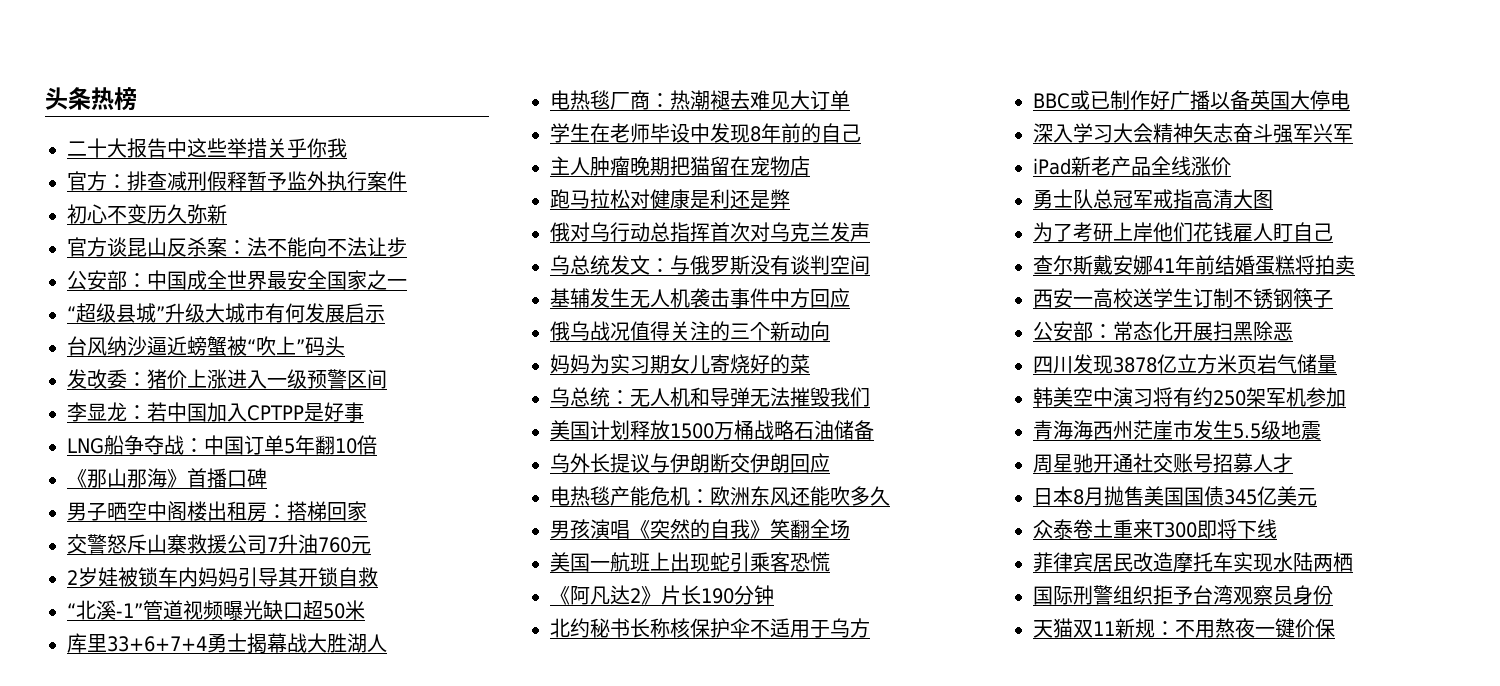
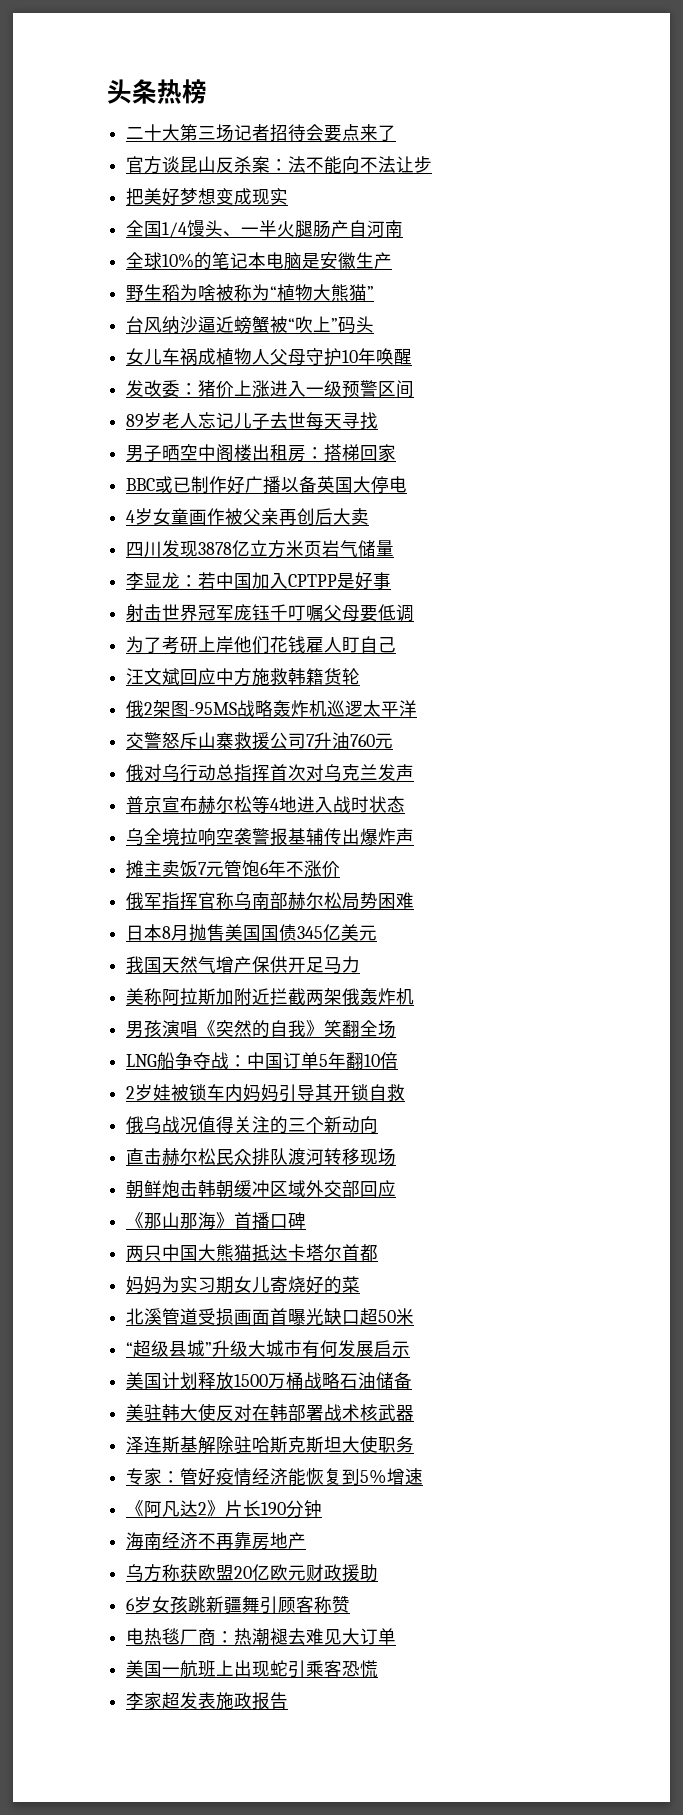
[127,138,347,158] [67,171,407,191] [67,204,227,224] 报告中这些举措关乎你我 // 官方：排查减刑假释暂予监外执行案件 // 初心不变历久弥新 -> [180,124,397,142] 第三场记者招待会要点来了
[67,270,407,290] 公安部：中国成全世界最安全国家之一 -> [126,188,289,206] [126,220,404,238] [126,252,393,270] [126,284,375,302] [126,316,375,334] [126,348,413,366] [126,380,415,398] [126,412,379,430] [126,444,397,462] [126,476,408,494] [126,508,370,526] [126,540,395,558] [126,572,392,590] [126,604,415,622] [126,636,397,654] [126,668,361,686] [126,700,418,718] [126,732,394,750] [126,764,415,782] [126,796,406,814] [126,828,415,846] [126,860,341,878] [126,892,415,910] [126,924,378,941] [126,956,361,974] [126,988,415,1006] [126,1020,397,1038] [126,1052,399,1070] [126,1084,406,1102] [126,1116,379,1134] [126,1148,397,1166] [126,1180,397,1198] [126,1212,307,1230] [126,1244,379,1262] [126,1276,361,1294] [126,1308,415,1326] 把美好梦想变成现实 // 全国1/4馒头、一半火腿肠产自河南 // 全球10%的笔记本电脑是安徽生产 // 野生稻为啥被称为“植物大熊猫” // 台风纳沙逼近螃蟹被“吹上”码头 // 女儿车祸成植物人父母守护10年唤醒 // 发改委：猪价上涨进入一级预警区间 // 89岁老人忘记儿子去世每天寻找 // 男子晒空中阁楼出租房：搭梯回家 // BBC或已制作好广播以备英国大停电 // 4岁女童画作被父亲再创后大卖 // 四川发现3878亿立方米页岩气储量 // 李显龙：若中国加入CPTPP是好事 // 射击世界冠军庞钰千叮嘱父母要低调 // 为了考研上岸他们花钱雇人盯自己 // 汪文斌回应中方施救韩籍货轮 // 俄2架图-95MS战略轰炸机巡逻太平洋 // 交警怒斥山寨救援公司7升油760元 // 俄对乌行动总指挥首次对乌克兰发声 // 普京宣布赫尔松等4地进入战时状态 // 乌全境拉响空袭警报基辅传出爆炸声 // 摊主卖饭7元管饱6年不涨价 // 俄军指挥官称乌南部赫尔松局势困难 // 日本8月抛售美国国债345亿美元 // 我国天然气增产保供开足马力 // 美称阿拉斯加附近拦截两架俄轰炸机 // 男孩演唱《突然的自我》笑翻全场 // LNG船争夺战：中国订单5年翻10倍 // 2岁娃被锁车内妈妈引导其开锁自救 // 俄乌战况值得关注的三个新动向 // 直击赫尔松民众排队渡河转移现场 // 朝鲜炮击韩朝缓冲区域外交部回应 // 《那山那海》首播口碑 // 两只中国大熊猫抵达卡塔尔首都 // 妈妈为实习期女儿寄烧好的菜 // 北溪管道受损画面首曝光缺口超50米
[67,336,345,356] [67,369,387,389] [67,402,364,422] [67,435,377,455] [67,468,267,488] [67,501,367,522] [67,534,371,554] [67,567,378,587] [67,600,365,620] [67,633,387,654] 台风纳沙逼近螃蟹被“吹上”码头 // 发改委：猪价上涨进入一级预警区间 // 李显龙：若中国加入CPTPP是好事 // LNG船争夺战：中国订单5年翻10倍 // 《那山那海》首播口碑 // 男子晒空中阁楼出租房：搭梯回家 // 交警怒斥山寨救援公司7升油760元 // 2岁娃被锁车内妈妈引导其开锁自救 // “北溪-1”管道视频曝光缺口超50米 // 库里33+6+7+4勇士揭幕战大胜湖人 -> [126,1372,413,1390] [126,1403,415,1422] [126,1435,415,1454] [126,1468,424,1486] [126,1500,323,1518] [126,1532,307,1550] [126,1564,379,1582] [126,1596,351,1614] 美国计划释放1500万桶战略石油储备 // 美驻韩大使反对在韩部署战术核武器 // 泽连斯基解除驻哈斯克斯坦大使职务 // 专家：管好疫情经济能恢复到5％增速 // 《阿凡达2》片长190分钟 // 海南经济不再靠房地产 // 乌方称获欧盟20亿欧元财政援助 // 6岁女孩跳新疆舞引顾客称赞
[550,123,861,143] [550,156,810,176] [550,189,790,209] [550,222,870,242] [550,255,870,275] [550,288,850,308] [550,321,830,341] [550,354,810,374] [550,387,870,407] [550,420,874,440] [550,453,830,473] [550,486,890,506] [550,519,850,539] // 学生在老师毕设中发现8年前的自己 // 主人肿瘤晚期把猫留在宠物店 // 跑马拉松对健康是利还是弊 // 俄对乌行动总指挥首次对乌克兰发声 // 乌总统发文：与俄罗斯没有谈判空间 // 基辅发生无人机袭击事件中方回应 // 俄乌战况值得关注的三个新动向 // 妈妈为实习期女儿寄烧好的菜 // 乌总统：无人机和导弹无法摧毁我们 // 美国计划释放1500万桶战略石油储备 // 乌外长提议与伊朗断交伊朗回应 // 电热毯产能危机：欧洲东风还能吹多久 // 男孩演唱《突然的自我》笑翻全场 -> (397, 1636) none
[550,585,774,605] [550,618,870,638] [1033,90,1350,110] [1033,123,1353,143] [1033,156,1231,176] [1033,189,1273,209] [1033,222,1333,242] [1033,255,1355,275] [1033,288,1333,309] [1033,321,1293,341] [1033,354,1337,374] [1033,387,1346,407] [1033,420,1321,440] [1033,453,1293,473] [1033,486,1317,506] [1033,519,1277,539] [1033,552,1353,573] [1033,585,1333,606] [1033,618,1335,638] 《阿凡达2》片长190分钟 // 北约秘书长称核保护伞不适用于乌方 // BBC或已制作好广播以备英国大停电 // 深入学习大会精神矢志奋斗强军兴军 // iPad新老产品全线涨价 // 勇士队总冠军戒指高清大图 // 为了考研上岸他们花钱雇人盯自己 // 查尔斯戴安娜41年前结婚蛋糕将拍卖 // 西安一高校送学生订制不锈钢筷子 // 公安部：常态化开展扫黑除恶 // 四川发现3878亿立方米页岩气储量 // 韩美空中演习将有约250架军机参加 // 青海海西州茫崖市发生5.5级地震 // 周星驰开通社交账号招募人才 // 日本8月抛售美国国债345亿美元 // 众泰卷土重来T300即将下线 // 菲律宾居民改造摩托车实现水陆两栖 // 国际刑警组织拒予台湾观察员身份 // 天猫双11新规：不用熬夜一键价保 -> [126,1692,289,1710] 李家超发表施政报告

